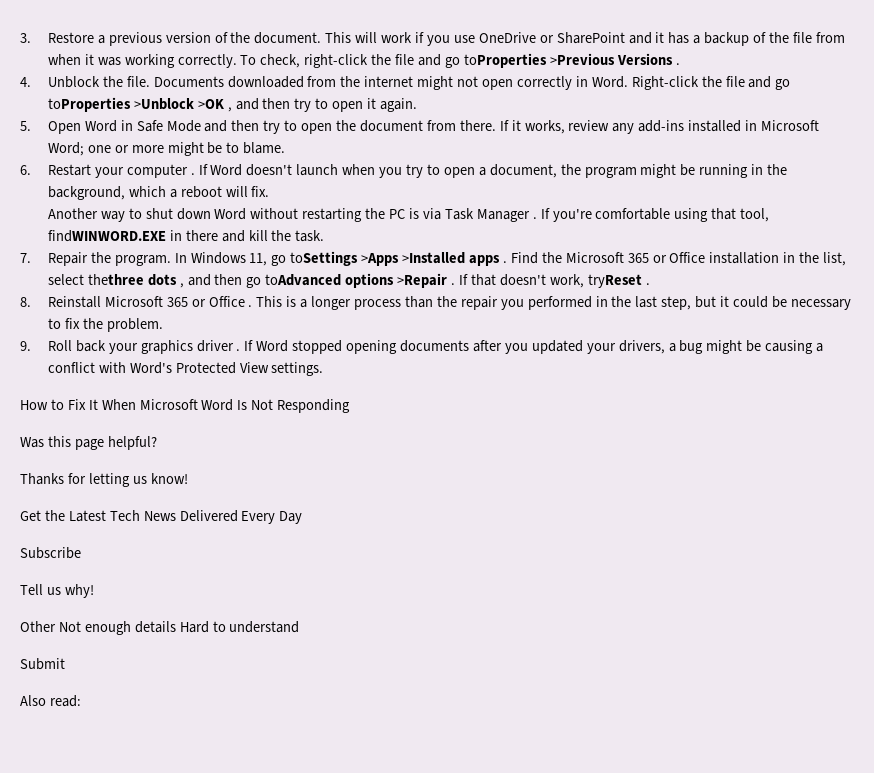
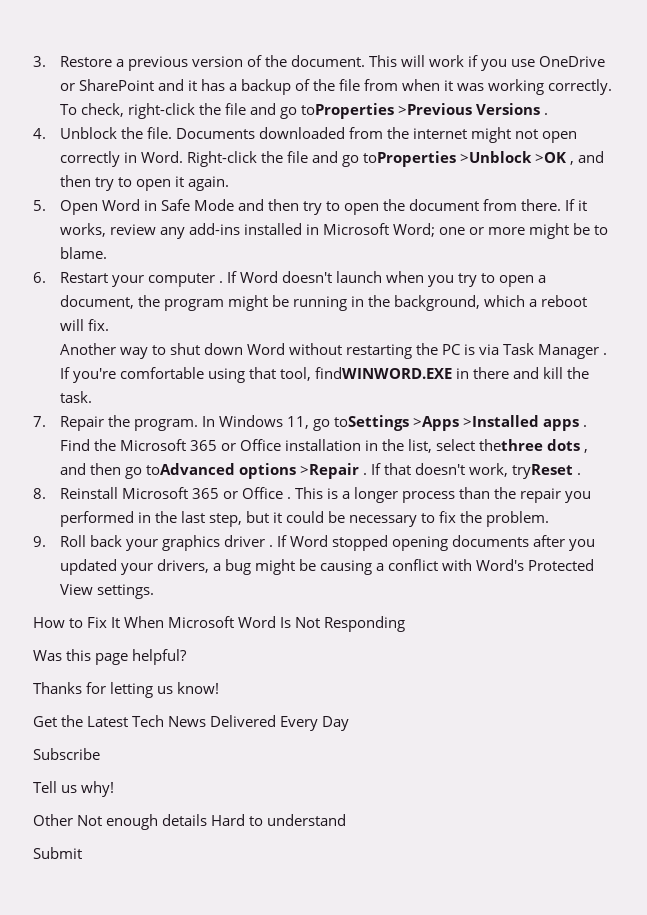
[20,695,81,707] // Also read: -> (82, 853) none

